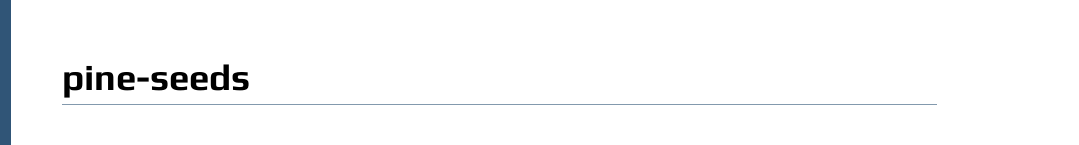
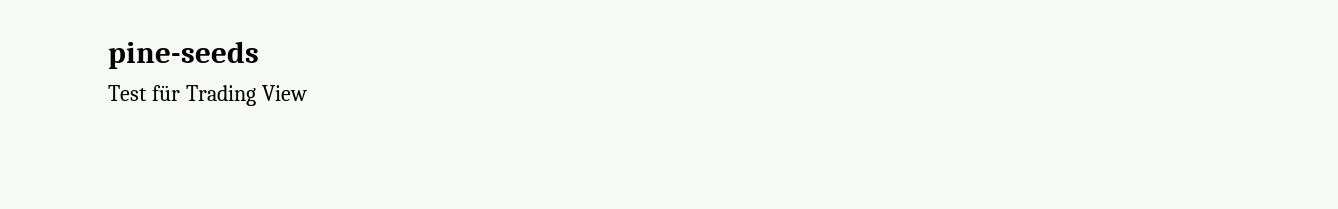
(250, 81) none -> [108,85,307,106] // Test für Trading View

